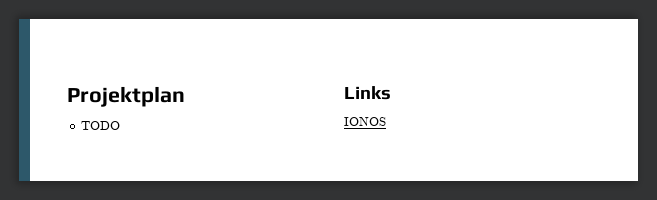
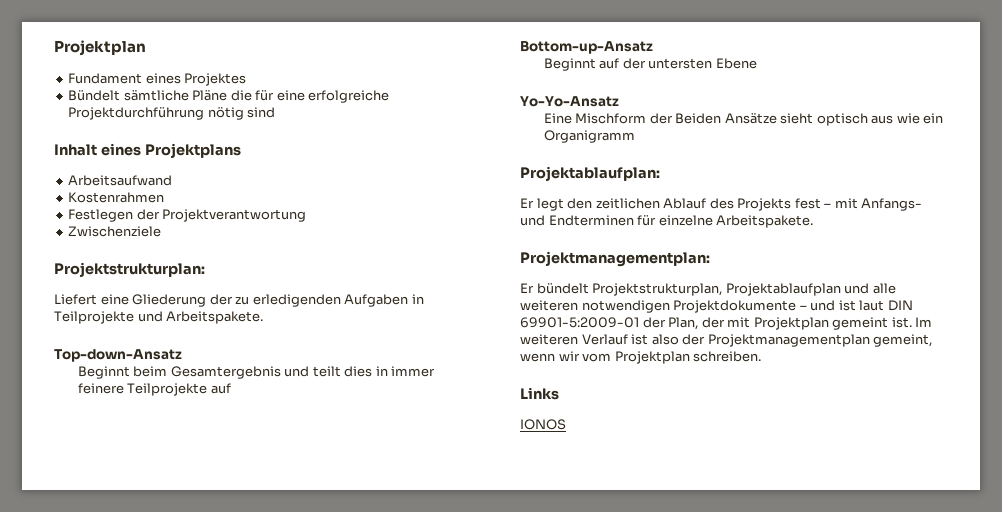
[81,121,121,130] TODO -> [68,73,247,86] [68,90,390,103] [68,107,276,120] [54,143,241,158] [68,175,173,186] [68,192,165,203] [68,209,307,222] [68,226,162,237] [54,262,205,277] [54,294,424,307] [54,311,264,324] [54,349,182,362] [77,366,436,379] [77,383,231,396] [520,41,653,54] [543,58,757,71] [520,96,619,107] [543,113,944,126] [543,130,635,143] [520,166,660,181] [520,198,923,211] [520,215,814,228] [520,251,710,267] [520,283,896,296] [520,300,913,313] [520,317,933,330] [520,334,933,347] [520,351,762,364] Fundament eines Projektes // Bündelt sämtliche Pläne die für eine erfolgreiche Projektdurchführung nötig sind // Inhalt eines Projektplans // Arbeitsaufwand // Kostenrahmen // Festlegen der Projektverantwortung // Zwischenziele // Projektstrukturplan: // Liefert eine Gliederung der zu erledigenden Aufgaben in Teilprojekte und Arbeitspakete. // Top-down-Ansatz // Beginnt beim Gesamtergebnis und teilt dies in immer feinere Teilprojekte auf // Bottom-up-Ansatz // Beginnt auf der untersten Ebene // Yo-Yo-Ansatz // Eine Mischform der Beiden Ansätze sieht optisch aus wie ein Organigramm // Projektablaufplan: // Er legt den zeitlichen Ablauf des Projekts fest – mit Anfangs- und Endterminen für einzelne Arbeitspakete. // Projektmanagementplan: // Er bündelt Projektstrukturplan, Projektablaufplan und alle weiteren notwendigen Projektdokumente – und ist laut DIN 69901-5:2009-01 der Plan, der mit Projektplan gemeint ist. Im weiteren Verlauf ist also der Projektmanagementplan gemeint, wenn wir vom Projektplan schreiben.

